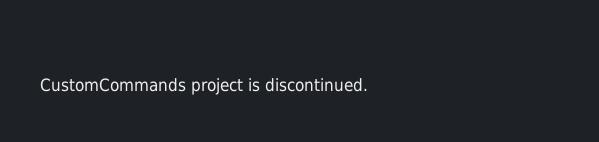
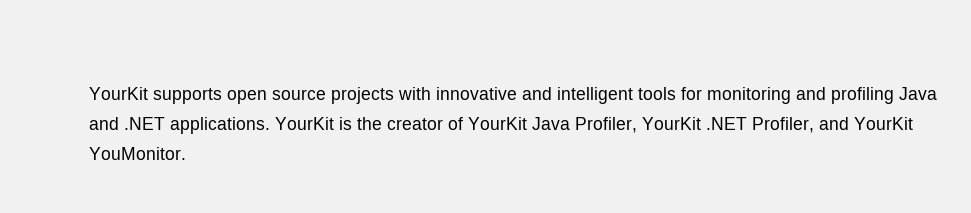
[40,78,368,95] CustomCommands project is discontinued. -> [89,87,937,104] [89,117,913,134] [89,147,186,160] YourKit supports open source projects with innovative and intelligent tools for monitoring and profiling Java and .NET applications. YourKit is the creator of YourKit Java Profiler, YourKit .NET Profiler, and YourKit YouMonitor.

